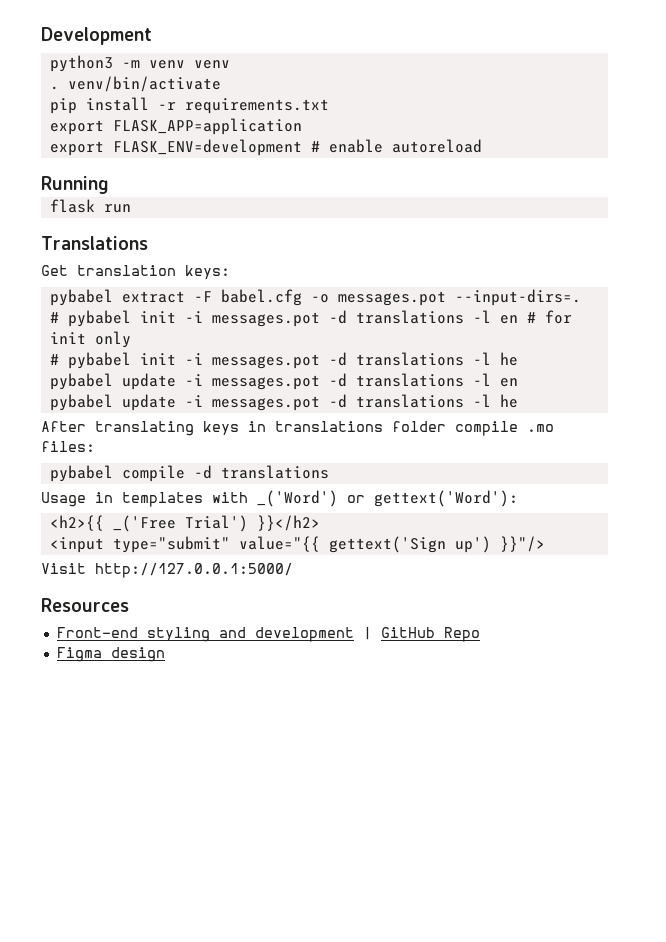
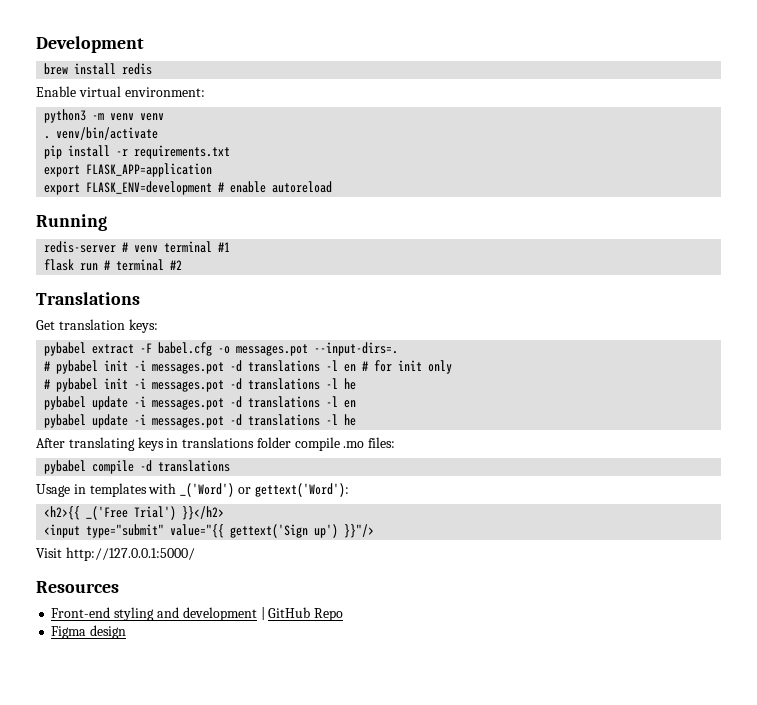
(152, 36) none -> [44,63,153,75] [36,86,205,97] // brew install redis // Enable virtual environment:
(109, 185) none -> [44,241,231,253] // redis-server # venv terminal #1
(131, 208) none -> [104,259,183,271] # terminal #2

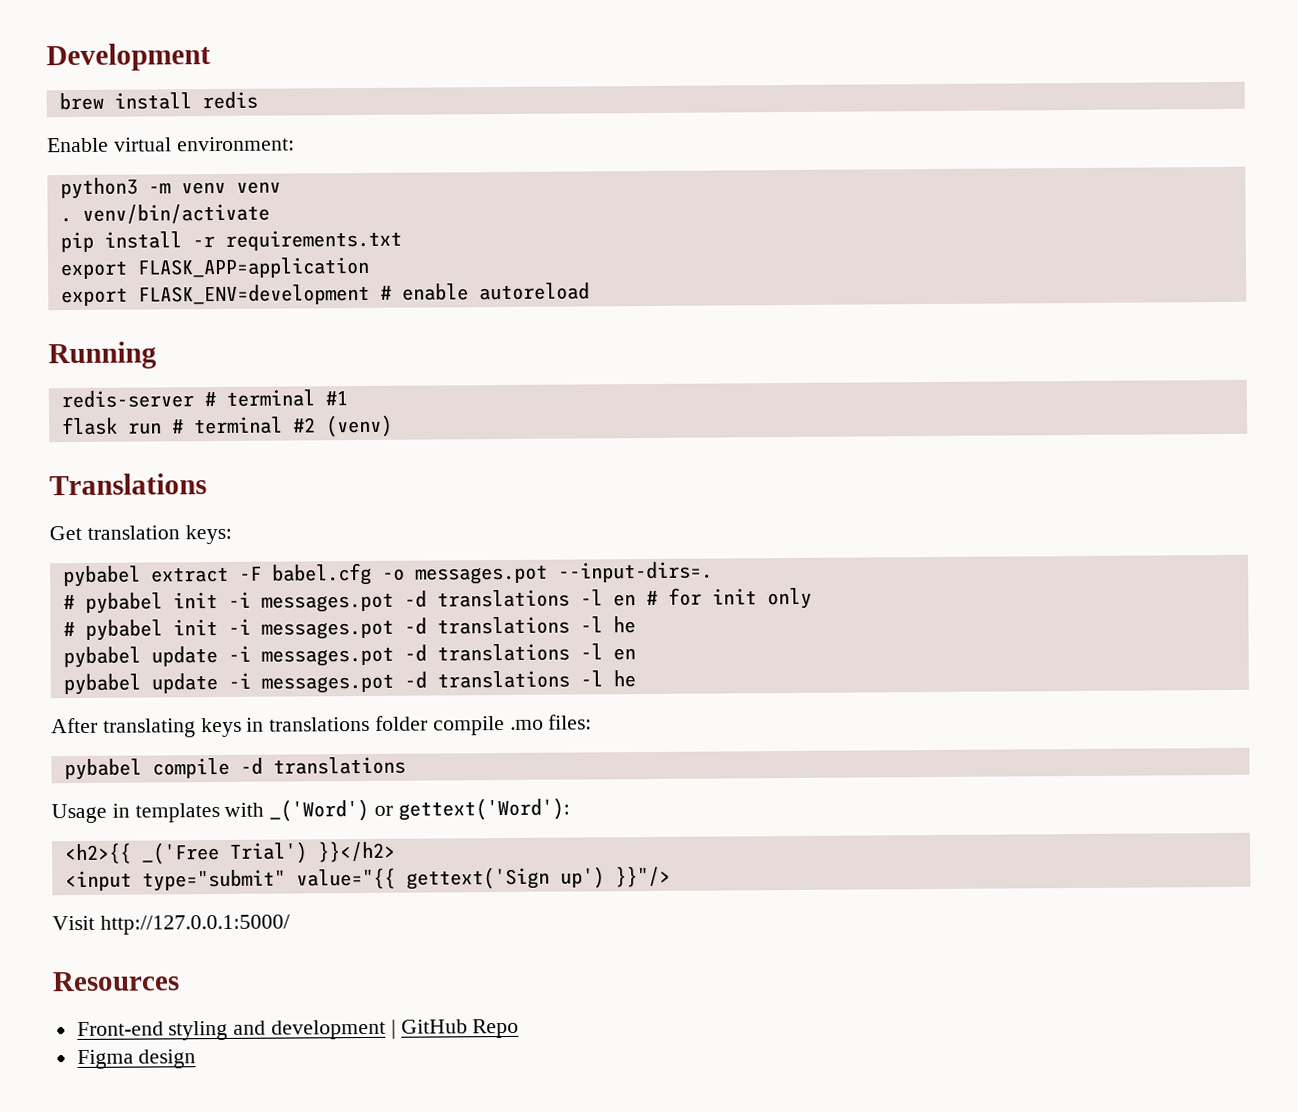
[134,245,159,253] venv -> (216, 399) none
(183, 265) none -> [325,414,393,438] (venv)

